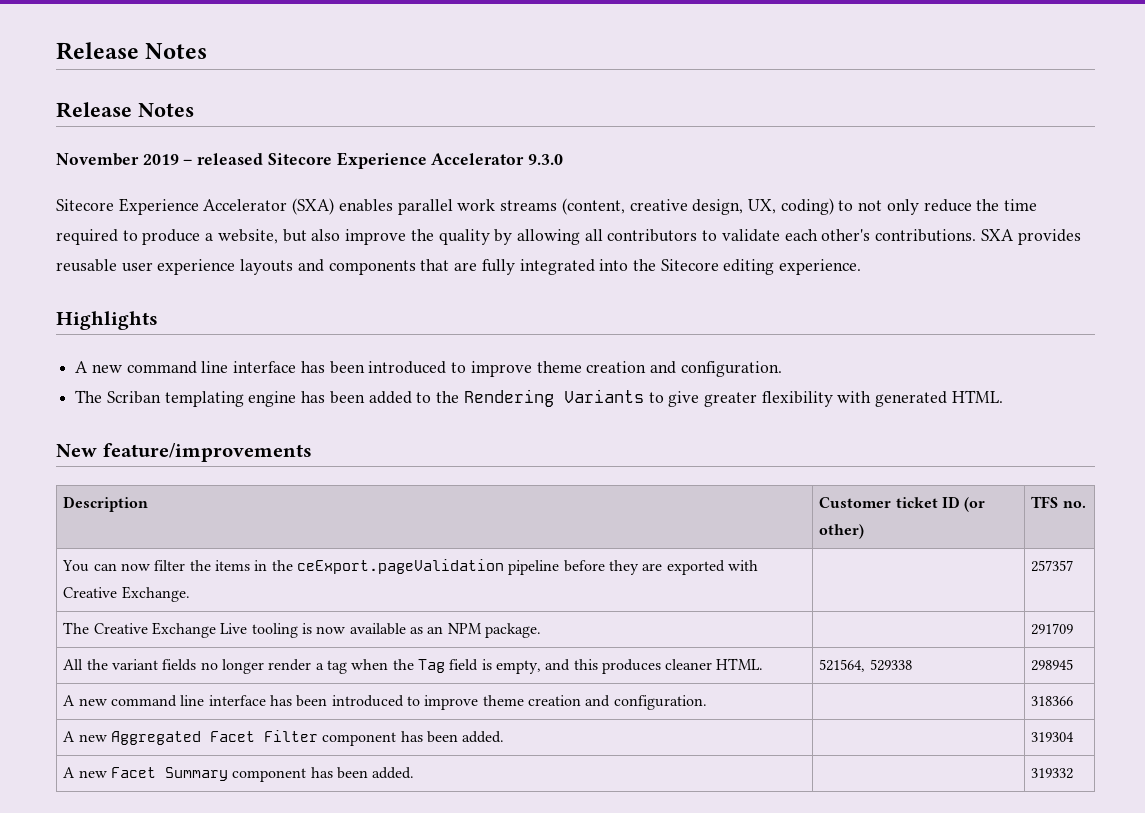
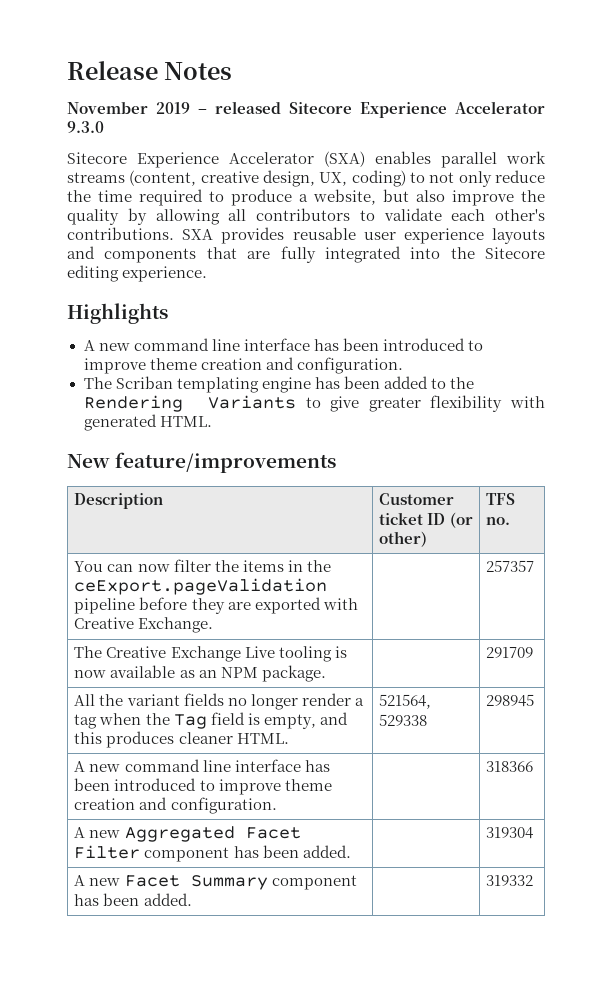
[56,42,208,60] [56,102,194,118] Release Notes // Release Notes -> [67,61,233,80] Release Notes

